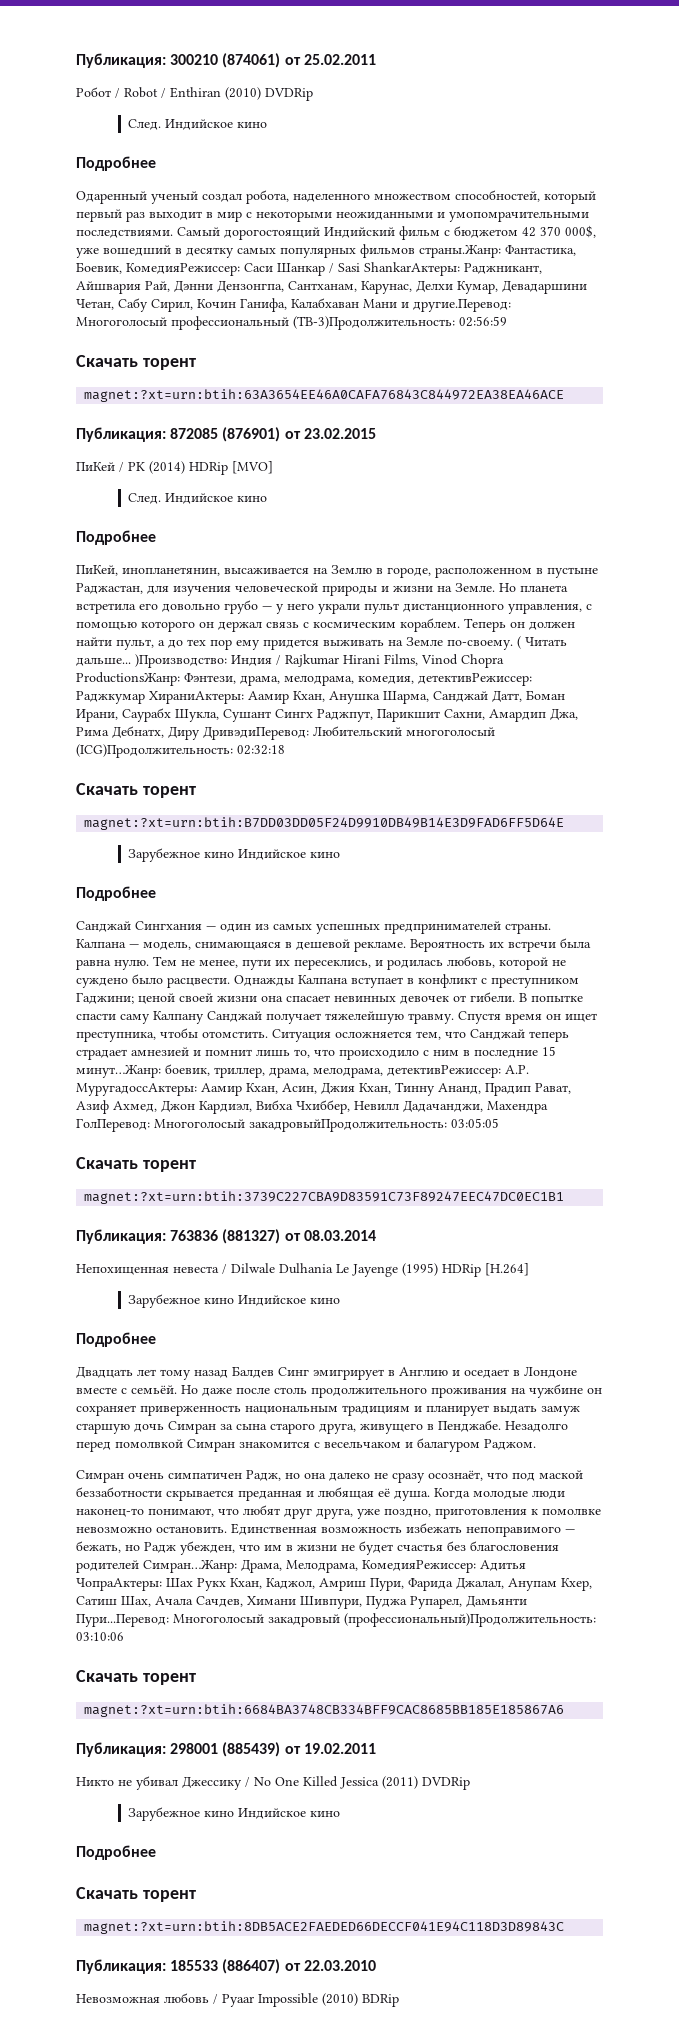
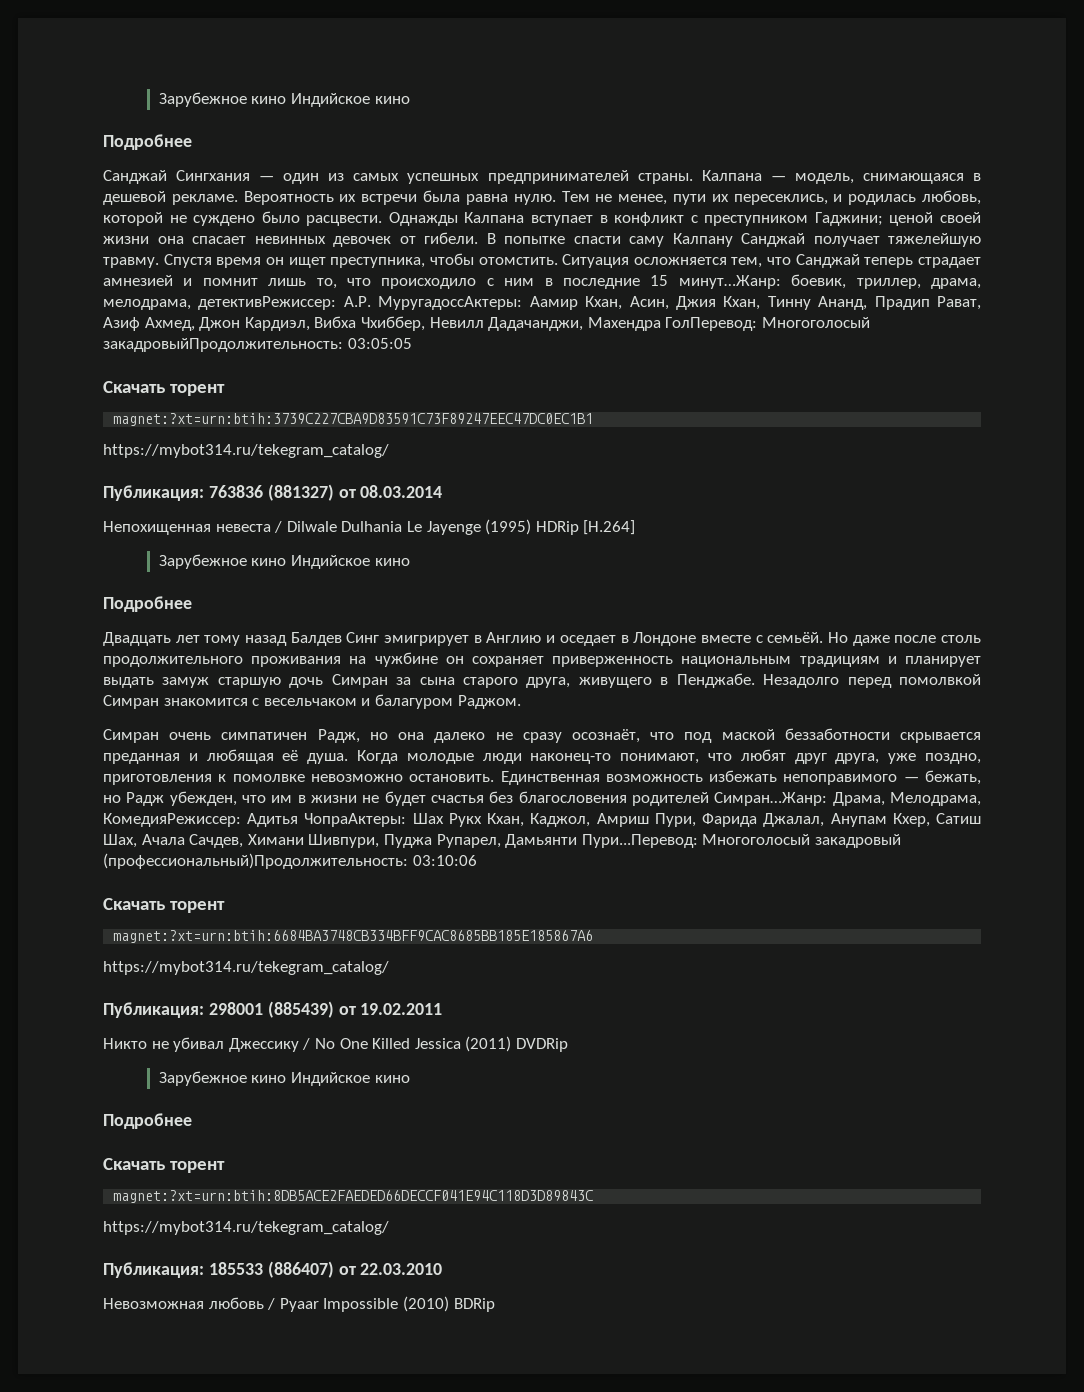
[76,53,376,68] [76,87,313,101] [128,119,268,130] [76,156,156,171] [76,190,596,204] [76,209,589,222] [76,225,596,240] [76,244,576,258] [76,262,542,276] [76,280,587,294] [76,298,511,312] [76,316,507,330] [76,355,196,370] [84,389,565,402] [76,427,376,442] [76,461,273,475] [128,493,268,504] [76,530,156,545] [76,565,598,578] [76,583,568,596] [76,600,592,614] [76,618,575,632] [76,636,567,650] [76,654,504,668] [76,672,532,686] [76,690,565,704] [76,708,578,722] [76,726,495,740] [76,744,285,758] [76,783,196,798] [84,817,565,830] Публикация: 300210 (874061) от 25.02.2011 // Робот / Robot / Enthiran (2010) DVDRip // След. Индийское кино // Подробнее // Одаренный ученый создал робота, наделенного множеством способностей, который первый раз выходит в мир с некоторыми неожиданными и умопомрачительными последствиями. Самый дорогостоящий Индийский фильм с бюджетом 42 370 000$, уже вошедший в десятку самых популярных фильмов страны.Жанр: Фантастика, Боевик, КомедияРежиссер: Саси Шанкар / Sasi ShankarАктеры: Раджникант, Айшвария Рай, Дэнни Дензонгпа, Сантханам, Карунас, Делхи Кумар, Девадаршини Четан, Сабу Сирил, Кочин Ганифа, Калабхаван Мани и другие.Перевод: Многоголосый профессиональный (ТВ-3)Продолжительность: 02:56:59 // Скачать торент // magnet:?xt=urn:btih:63A3654EE46A0CAFA76843C844972EA38EA46ACE // Публикация: 872085 (876901) от 23.02.2015 // ПиКей / PK (2014) HDRip [MVO] // След. Индийское кино // Подробнее // ПиКей, инопланетянин, высаживается на Землю в городе, расположенном в пустыне Раджастан, для изучения человеческой природы и жизни на Земле. Но планета встретила его довольно грубо — у него украли пульт дистанционного управления, с помощью которого он держал связь с космическим кораблем. Теперь он должен найти пульт, а до тех пор ему придется выживать на Земле по-своему. ( Читать дальше... )Производство: Индия / Rajkumar Hirani Films, Vinod Chopra ProductionsЖанр: Фэнтези, драма, мелодрама, комедия, детективРежиссер: Раджкумар ХираниАктеры: Аамир Кхан, Анушка Шарма, Санджай Датт, Боман Ирани, Саурабх Шукла, Сушант Сингх Раджпут, Парикшит Сахни, Амардип Джа, Рима Дебнатх, Диру ДривэдиПеревод: Любительский многоголосый (ICG)Продолжительность: 02:32:18 // Скачать торент // magnet:?xt=urn:btih:B7DD03DD05F24D9910DB49B14E3D9FAD6FF5D64E // -> (158, 99) none
(565, 1197) none -> [103,444,389,458] // https://mybot314.ru/tekegram_catalog/
(565, 1710) none -> [103,961,389,975] // https://mybot314.ru/tekegram_catalog/
(565, 1927) none -> [103,1221,389,1235] // https://mybot314.ru/tekegram_catalog/

